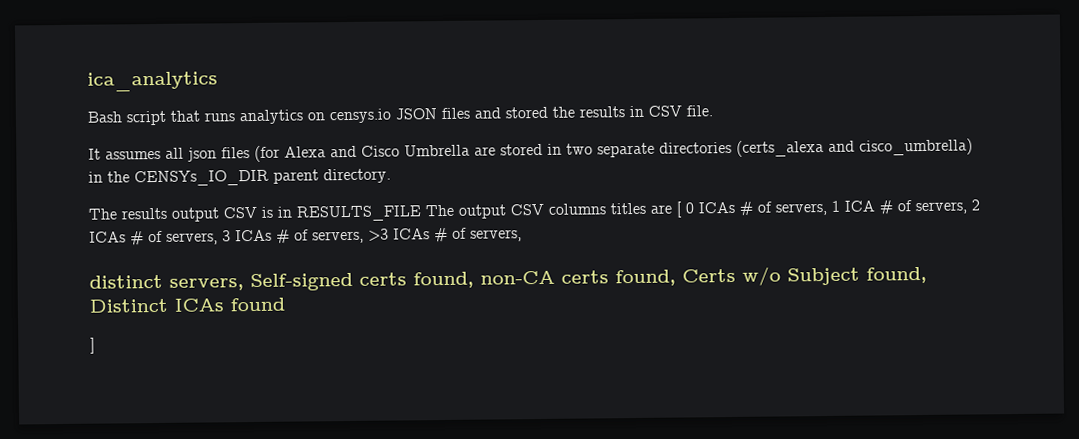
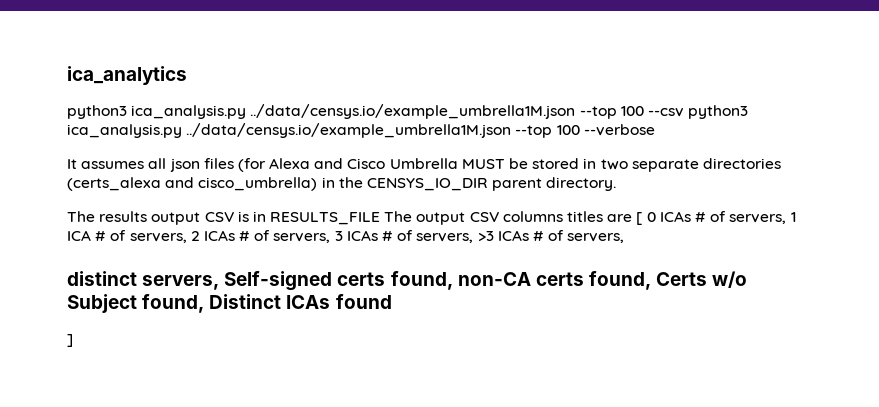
[87,105,713,126] Bash script that runs analytics on censys.io JSON files and stored the results in CSV file. -> [67,104,749,119] [67,123,655,138] python3 ica_analysis.py ../data/censys.io/example_umbrella1M.json --top 100 --csv python3 ica_analysis.py ../data/censys.io/example_umbrella1M.json --top 100 --verbose
[474,146,496,156] are -> [461,158,529,169] MUST be
[134,169,269,187] CENSYs_IO_DIR -> [366,178,488,191] CENSYS_IO_DIR

